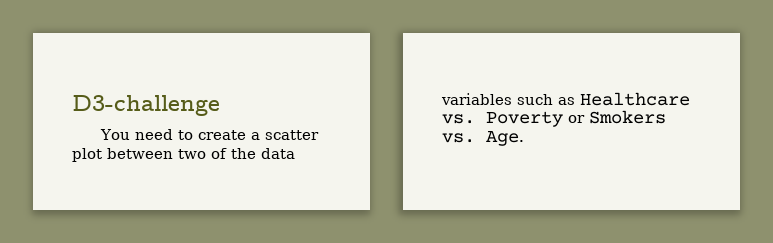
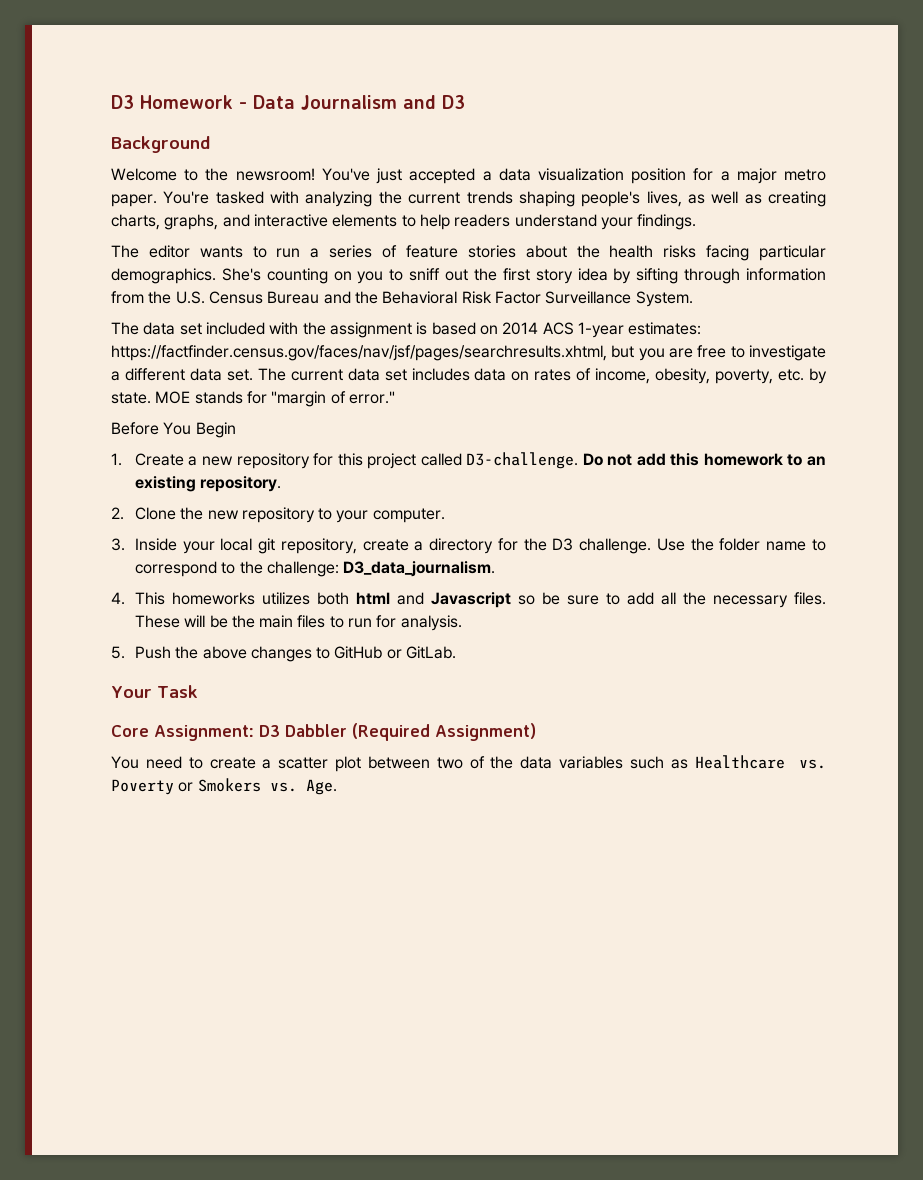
[72,95,220,116] D3-challenge -> [111,95,465,110] [111,136,210,153] [111,168,826,184] [111,191,826,207] [111,214,697,230] [111,245,827,261] [111,268,827,284] [111,291,693,307] [111,322,702,338] [111,345,827,361] [111,368,828,384] [111,391,395,407] [111,422,236,438] [111,452,827,469] [134,476,282,492] [111,507,445,523] [111,538,827,554] [134,561,496,577] [111,592,826,608] [134,615,462,631] [111,646,457,662] [111,685,198,698] [111,723,536,741] D3 Homework - Data Journalism and D3 // Background // Welcome to the newsroom! You've just accepted a data visualization position for a major metro paper. You're tasked with analyzing the current trends shaping people's lives, as well as creating charts, graphs, and interactive elements to help readers understand your findings. // The editor wants to run a series of feature stories about the health risks facing particular demographics. She's counting on you to sniff out the first story idea by sifting through information from the U.S. Census Bureau and the Behavioral Risk Factor Surveillance System. // The data set included with the assignment is based on 2014 ACS 1-year estimates: https://factfinder.census.gov/faces/nav/jsf/pages/searchresults.xhtml, but you are free to investigate a different data set. The current data set includes data on rates of income, obesity, poverty, etc. by state. MOE stands for "margin of error." // Before You Begin // 1. Create a new repository for this project called D3-challenge. Do not add this homework to an existing repository. // 2. Clone the new repository to your computer. // 3. Inside your local git repository, create a directory for the D3 challenge. Use the folder name to correspond to the challenge: D3_data_journalism. // 4. This homeworks utilizes both html and Javascript so be sure to add all the necessary files. These will be the main files to run for analysis. // 5. Push the above changes to GitHub or GitLab. // Your Task // Core Assignment: D3 Dabbler (Required Assignment)

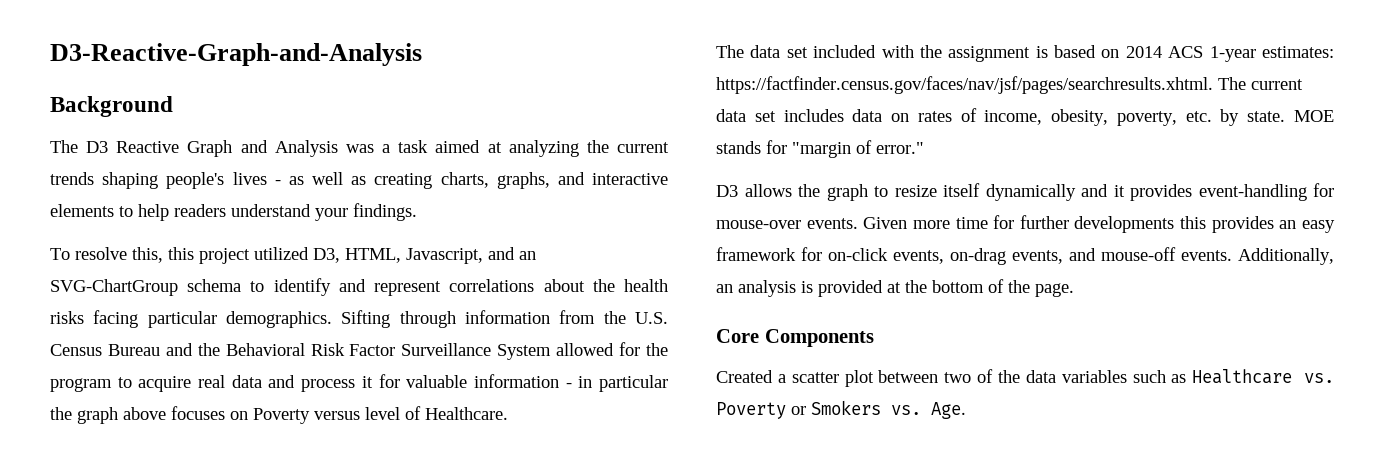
[111,95,465,110] [111,136,210,153] [111,168,826,184] [111,191,300,207] D3 Homework - Data Journalism and D3 // Background // Welcome to the newsroom! You've just accepted a data visualization position for a major metro paper. You're tasked with -> [50,43,422,66] [50,96,173,117] [50,140,502,157] D3-Reactive-Graph-and-Analysis // Background // The D3 Reactive Graph and Analysis was a task aimed at
[646,191,682,207] lives, -> [232,172,281,185] lives -
[111,245,516,258] The editor wants to run a series of feature stories -> [50,247,536,264] [50,278,535,296] To resolve this, this project utilized D3, HTML, Javascript, and an SVG-ChartGroup schema to identify and represent correlations
[221,268,679,284] She's counting on you to sniff out the first story idea by sifting -> [341,310,391,328] Sifting
[635,291,693,307] System. -> [497,342,668,360] [50,374,668,392] [50,406,508,424] System allowed for the program to acquire real data and process it for valuable information - in particular the graph above focuses on Poverty versus level of Healthcare.
[111,345,827,361] [111,368,253,381] https://factfinder.census.gov/faces/nav/jsf/pages/searchresults.xhtml, but you are free to investigate a different data set. -> [716,76,1213,94] https://factfinder.census.gov/faces/nav/jsf/pages/searchresults.xhtml.
[111,422,236,438] [111,452,827,469] [134,476,282,492] [111,507,445,523] [111,538,827,554] [134,561,496,577] [111,592,826,608] [134,615,462,631] [111,646,457,662] [111,685,198,698] [111,723,536,741] [111,756,256,769] Before You Begin // 1. Create a new repository for this project called D3-challenge. Do not add this homework to an existing repository. // 2. Clone the new repository to your computer. // 3. Inside your local git repository, create a directory for the D3 challenge. Use the folder name to correspond to the challenge: D3_data_journalism. // 4. This homeworks utilizes both html and Javascript so be sure to add all the necessary files. These will be the main files to run for analysis. // 5. Push the above changes to GitHub or GitLab. // Your Task // Core Assignment: D3 Dabbler (Required Assignment) // You need to create -> [716,183,1334,201] [716,215,1335,233] [716,247,1334,265] [716,279,1074,297] [716,329,874,347] [716,370,773,383] D3 allows the graph to resize itself dynamically and it provides event-handling for mouse-over events. Given more time for further developments this provides an easy framework for on-click events, on-drag events, and mouse-off events. Additionally, an analysis is provided at the bottom of the page. // Core Components // Created

